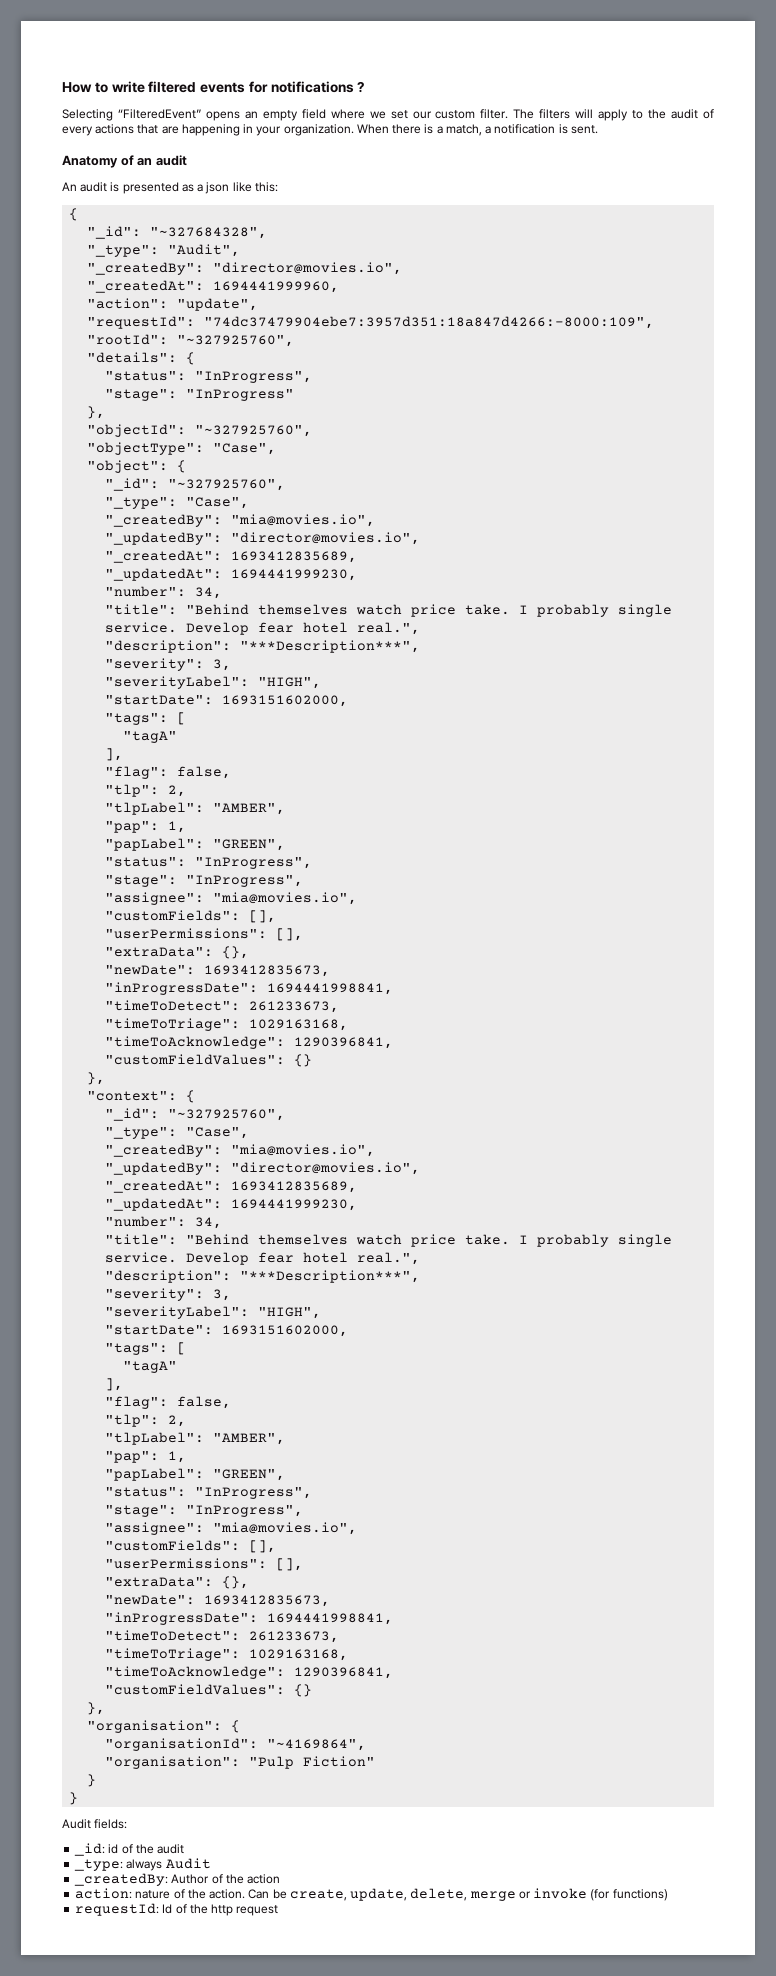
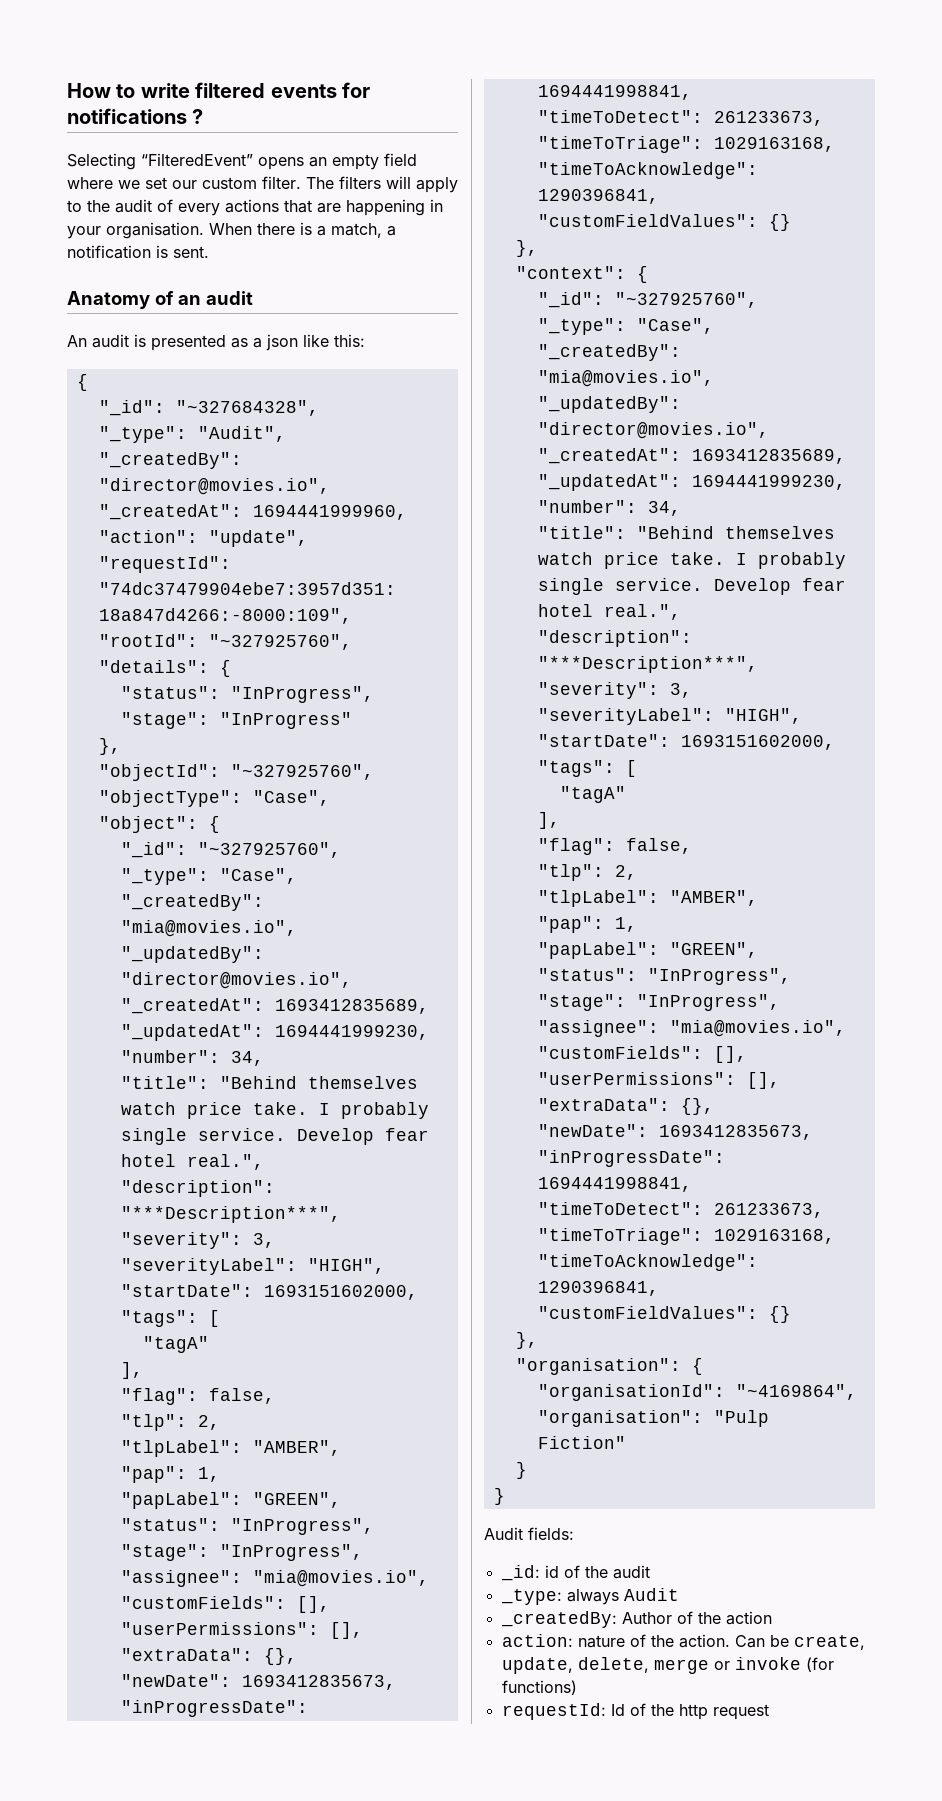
[283,124,354,136] organization. -> [106,222,204,239] organisation.

